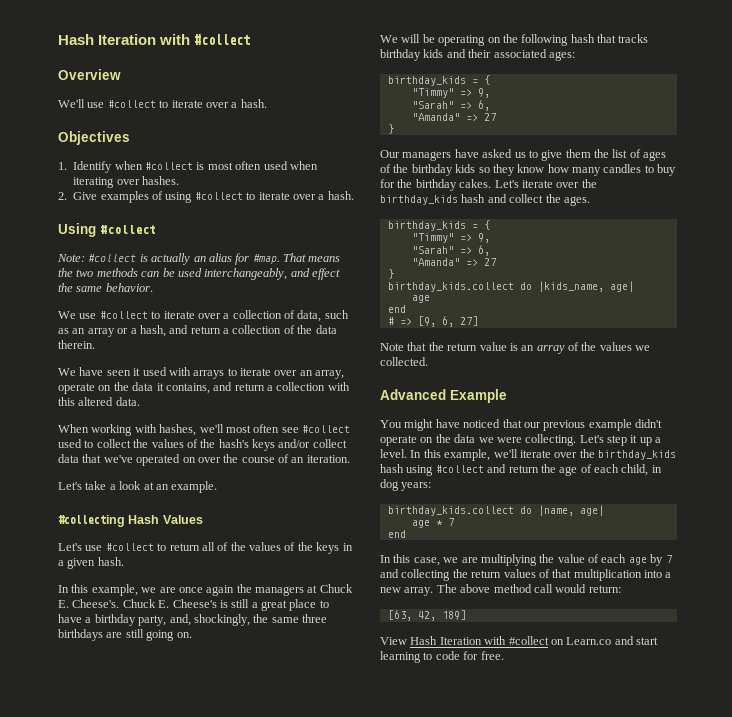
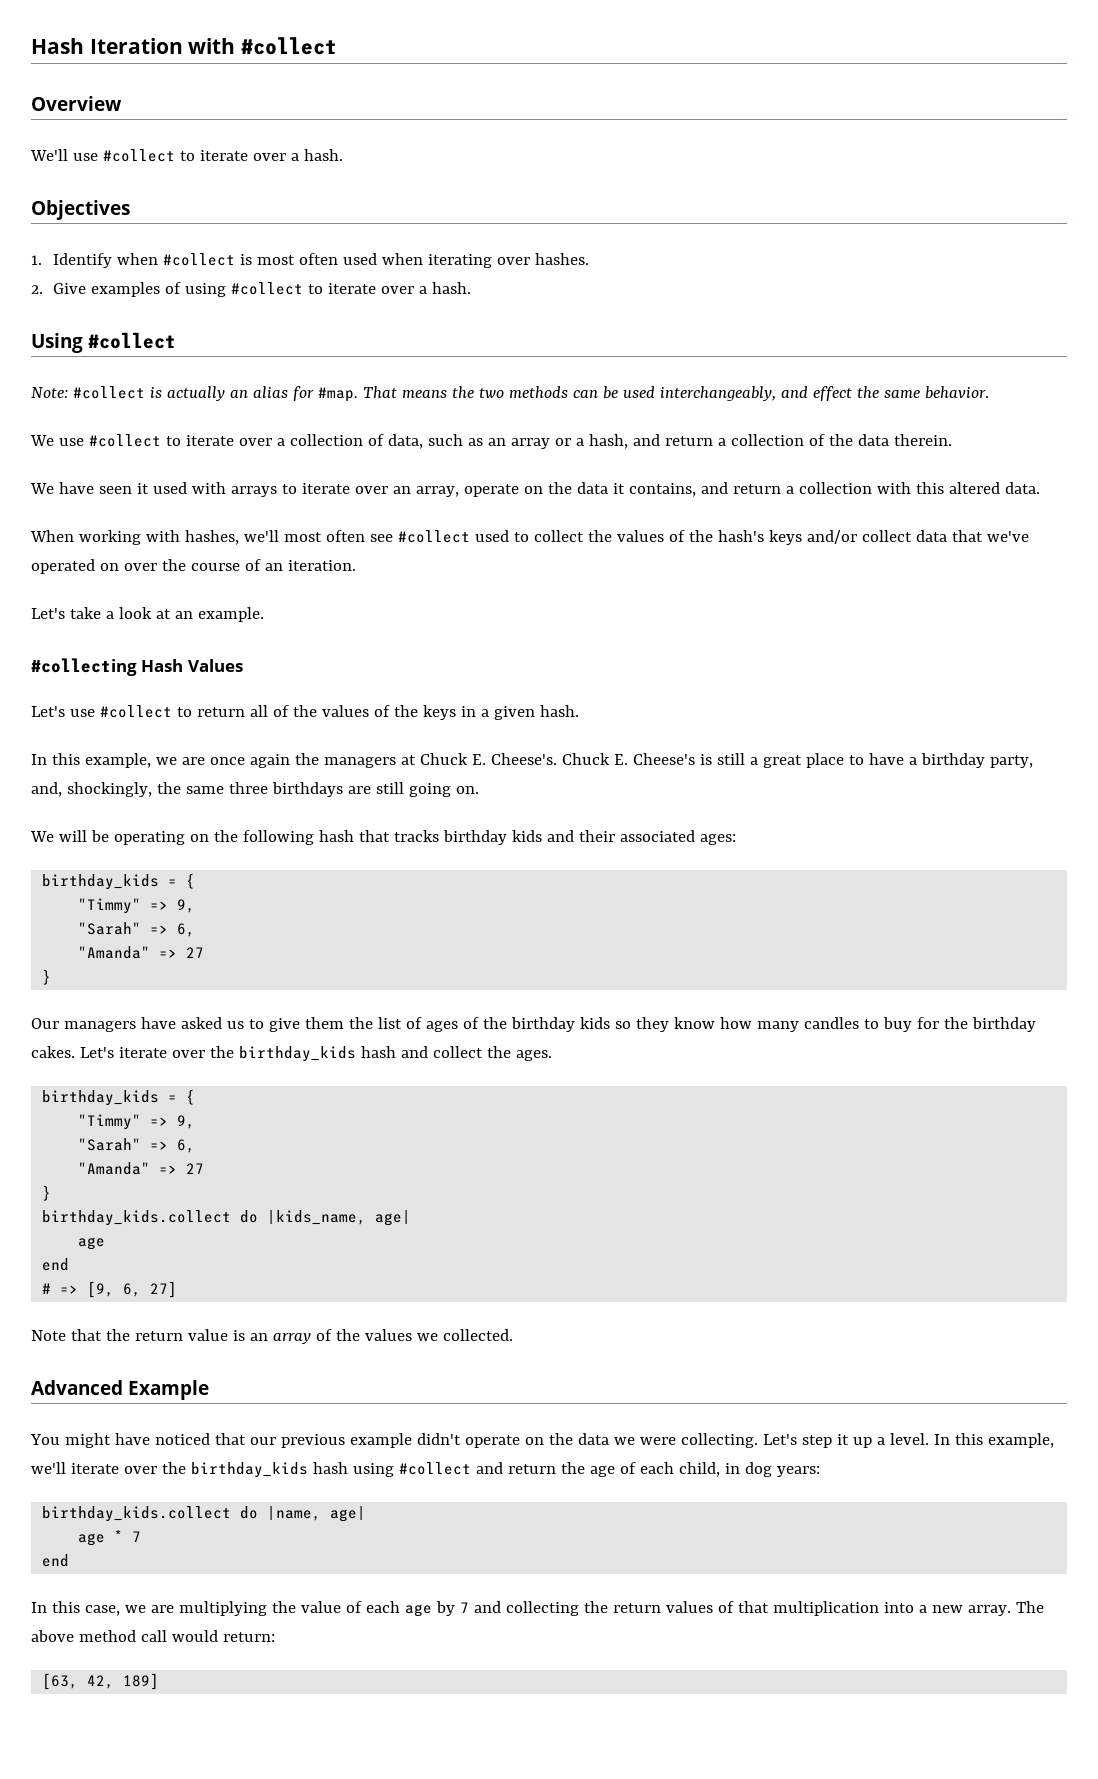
[380,636,658,645] [380,651,504,663] // View Hash Iteration with #collect on Learn.co and start learning to code for free. -> (160, 1681) none

